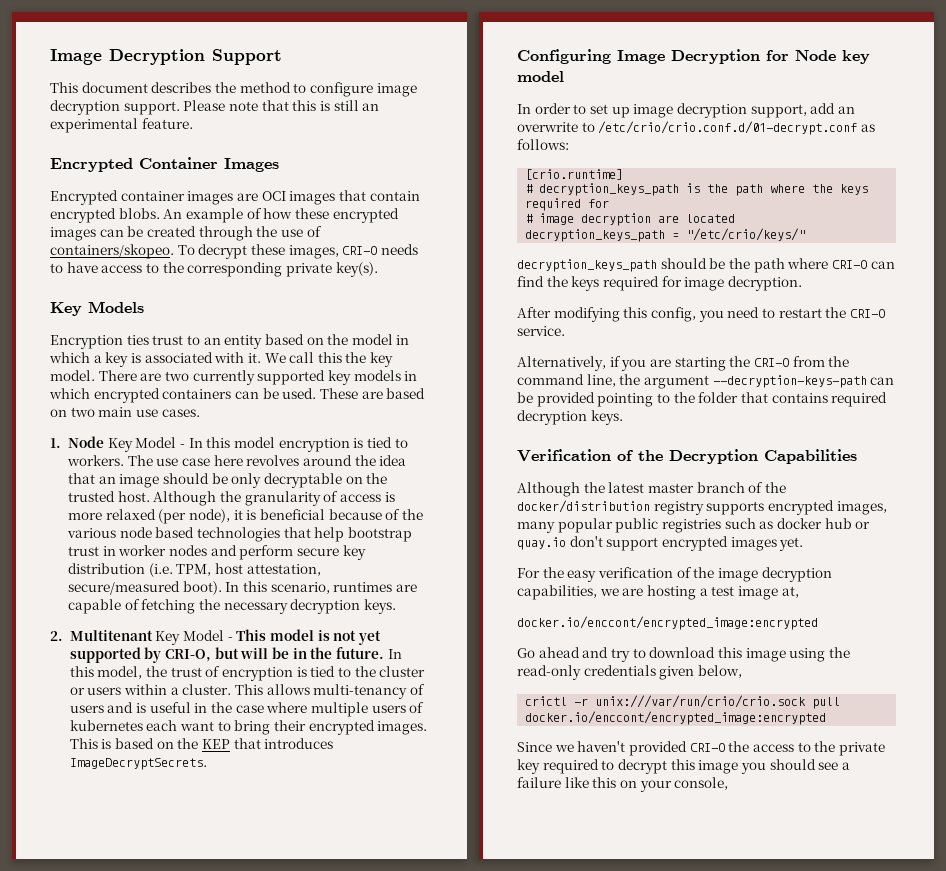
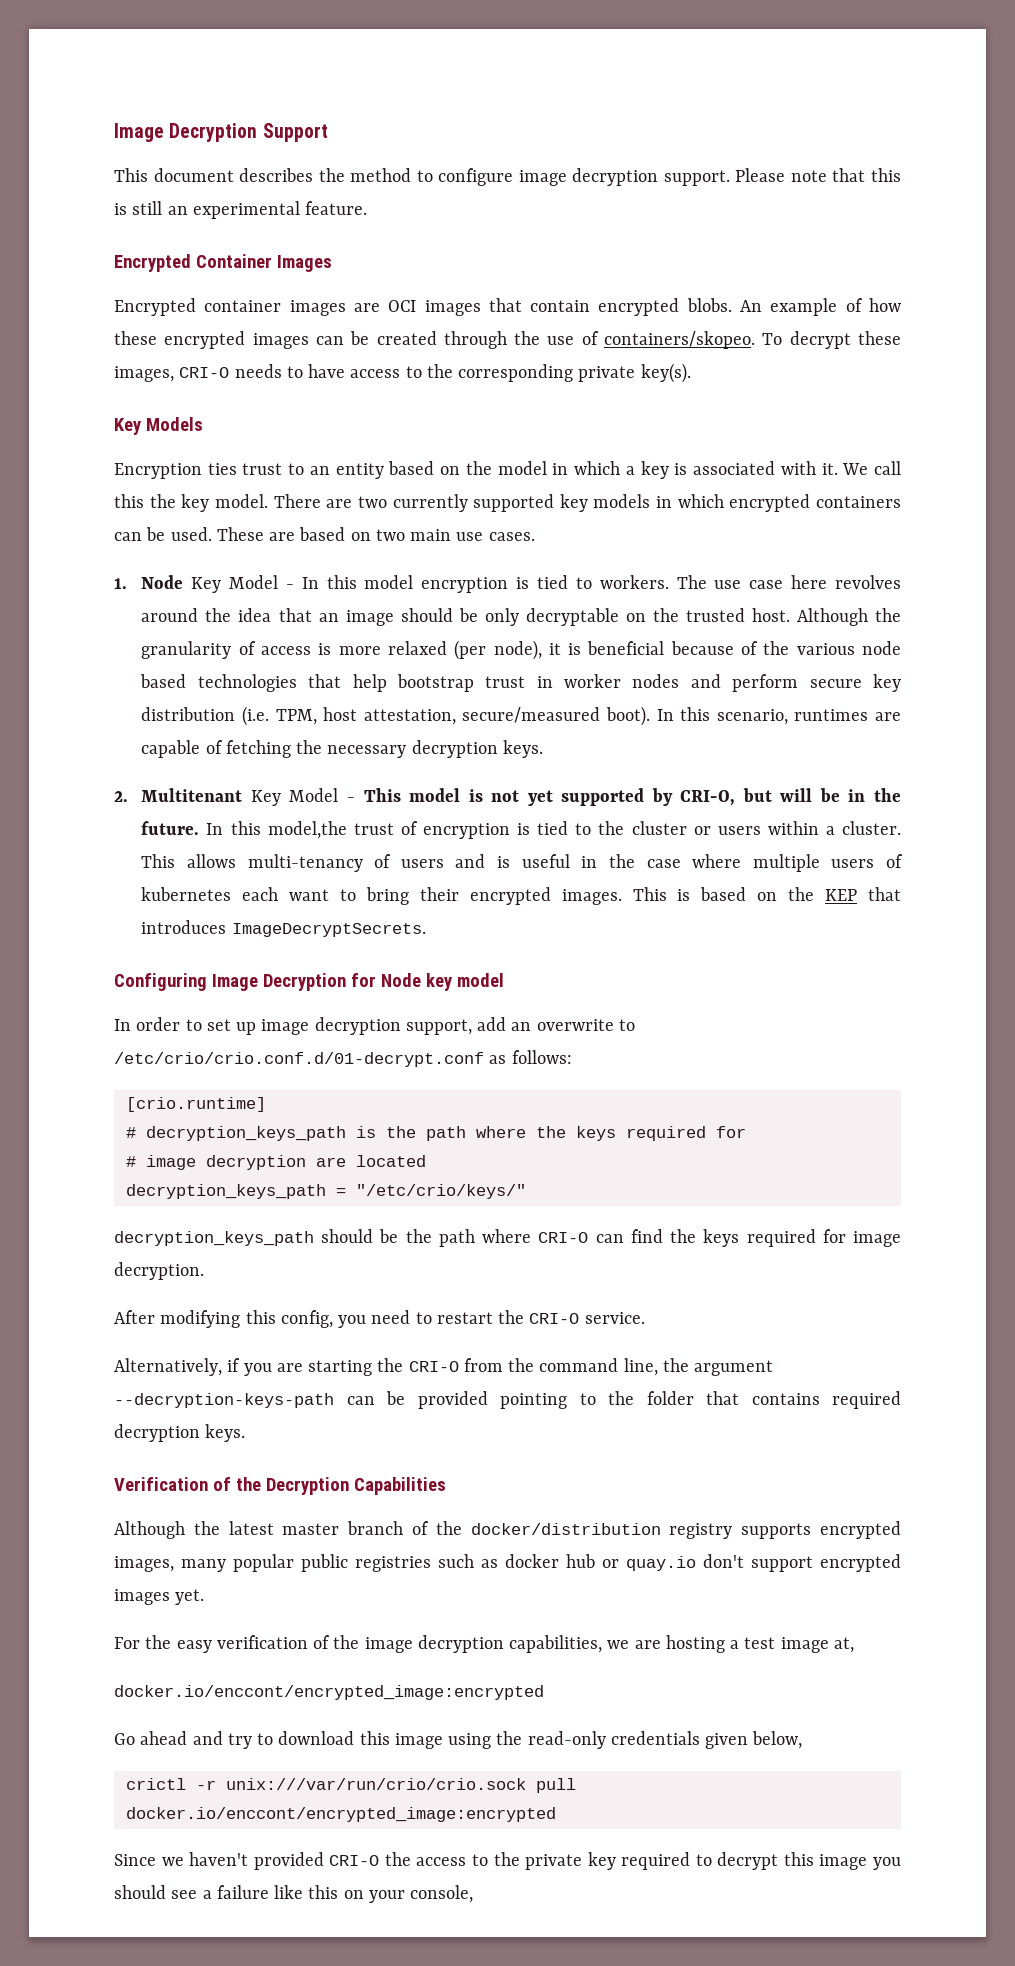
[97,666,168,679] model, the -> [267,821,347,839] model,the

